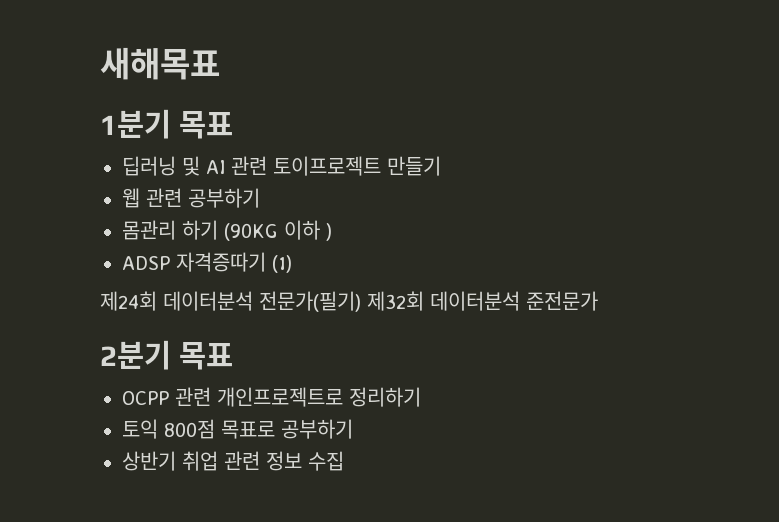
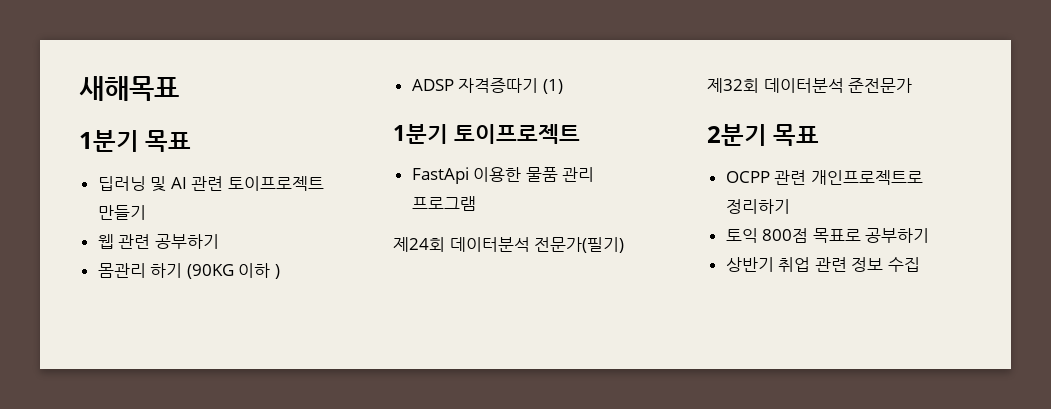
(292, 264) none -> [393,124,580,144] [411,167,595,184] [411,196,476,211] // 1분기 토이프로젝트 // FastApi 이용한 물품 관리 프로그램

